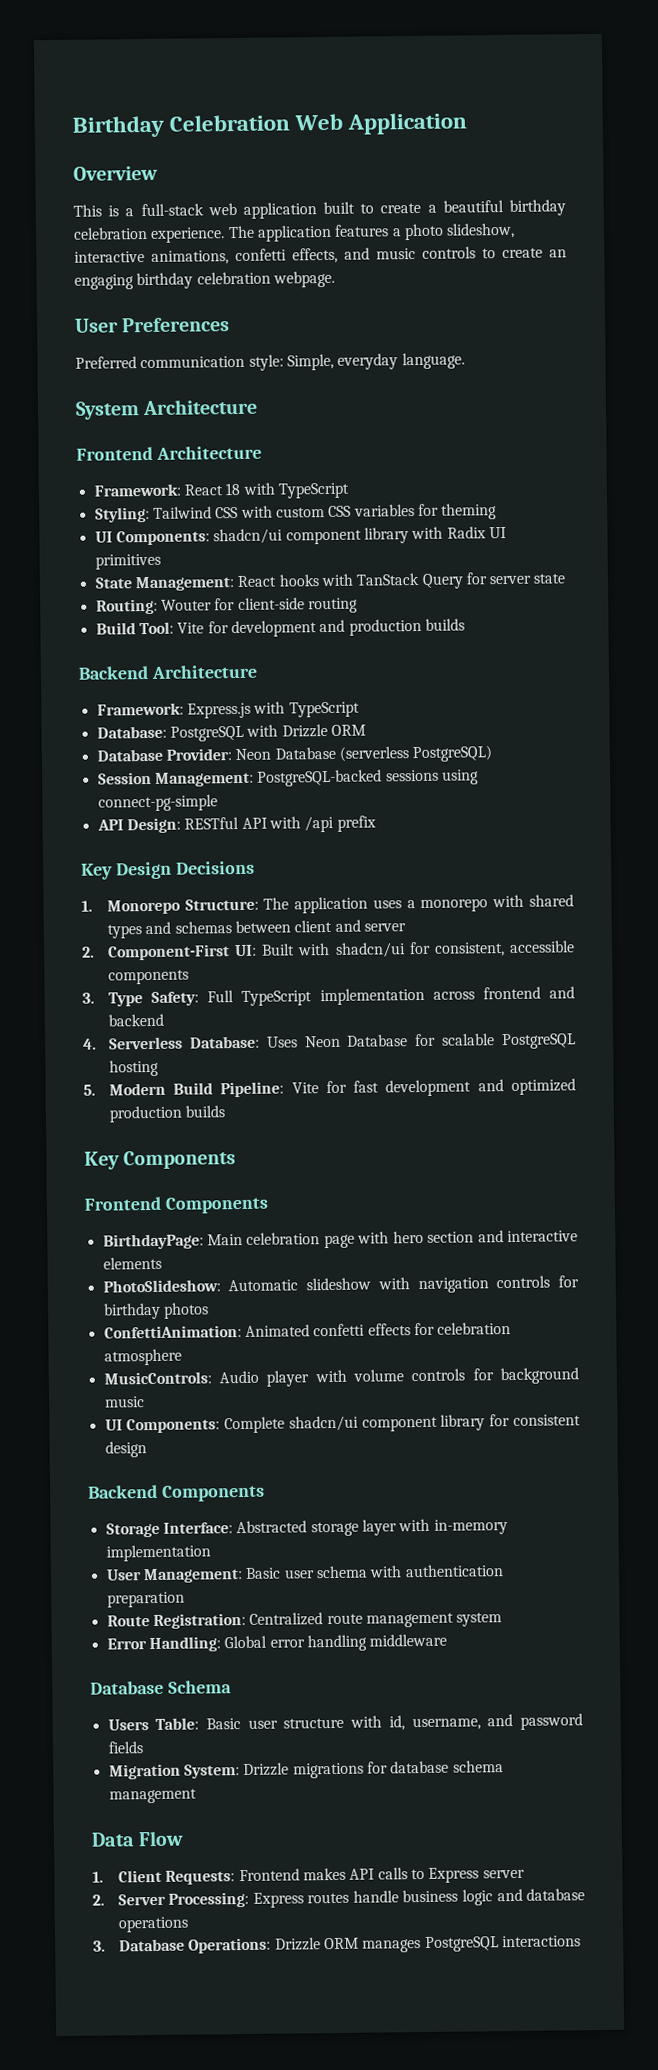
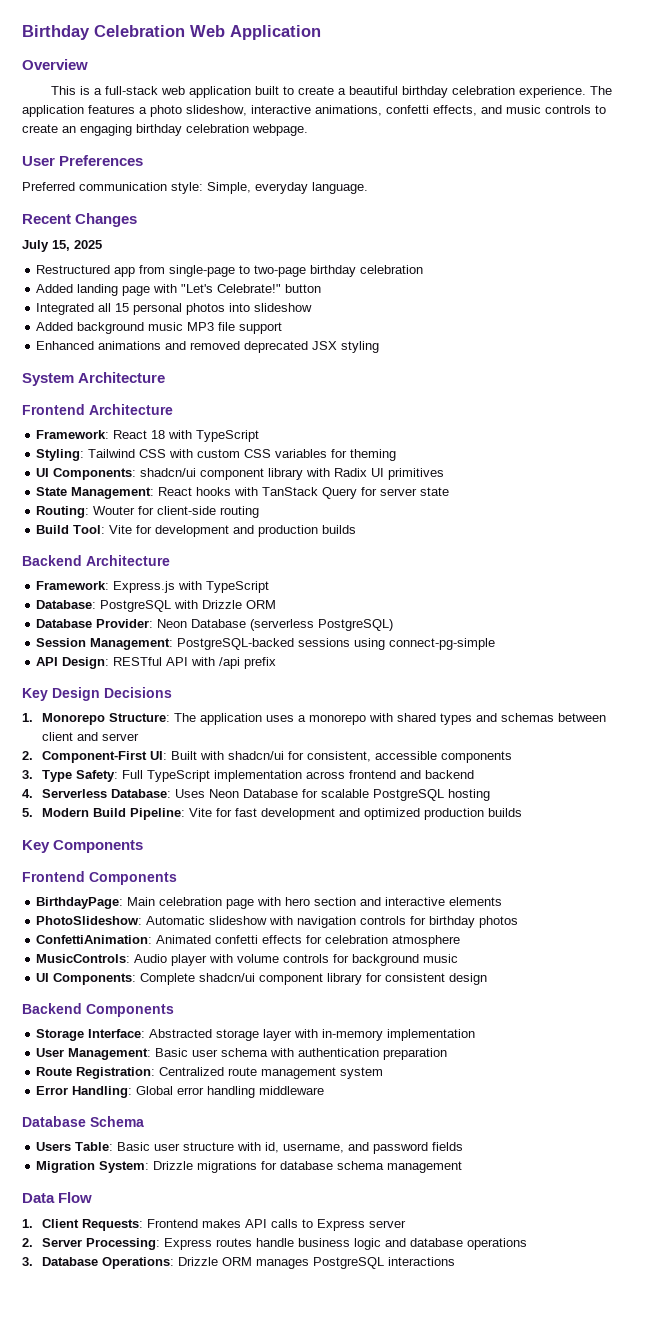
(465, 361) none -> [22,213,138,227] [22,240,102,252] [36,265,424,277] [36,284,322,296] [36,303,313,315] [36,322,283,334] [36,341,380,353] // Recent Changes // July 15, 2025 // Restructured app from single-page to two-page birthday celebration // Added landing page with "Let's Celebrate!" button // Integrated all 15 personal photos into slideshow // Added background music MP3 file support // Enhanced animations and removed deprecated JSX styling

